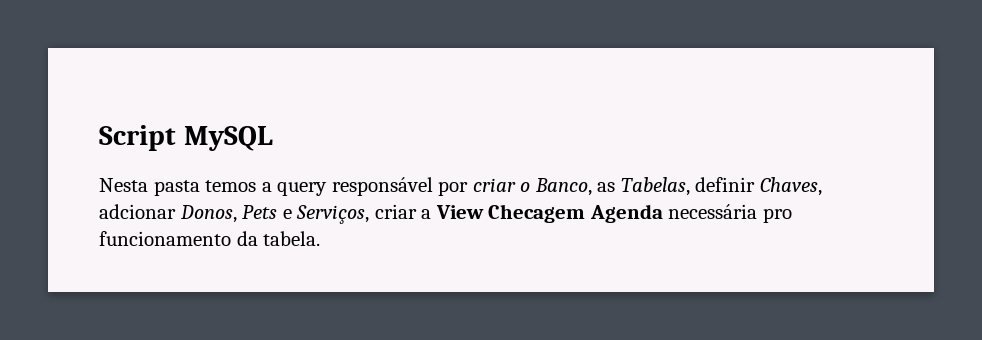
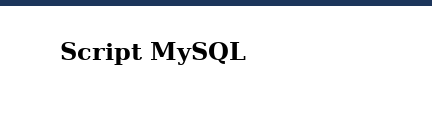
[99,177,822,196] [99,204,792,224] [99,231,321,246] // Nesta pasta temos a query responsável por criar o Banco, as Tabelas, definir Chaves, adcionar Donos, Pets e Serviços, criar a View Checagem Agenda necessária pro funcionamento da tabela. -> (246, 53) none

